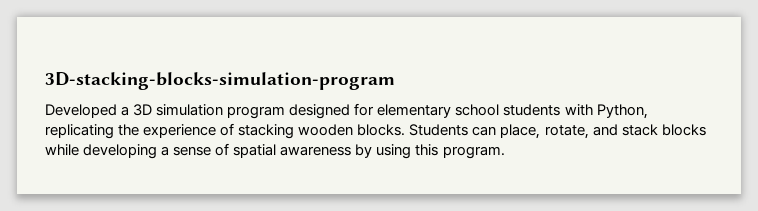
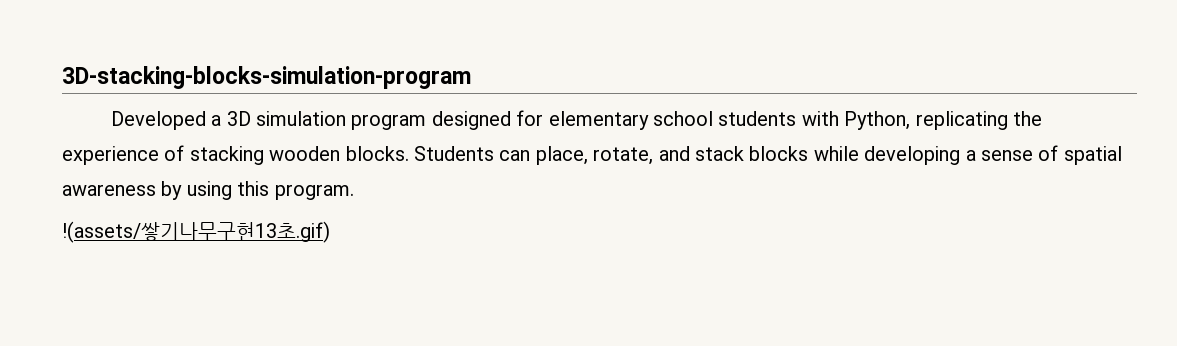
(505, 152) none -> [62,221,330,243] // !(assets/쌓기나무구현13초.gif)

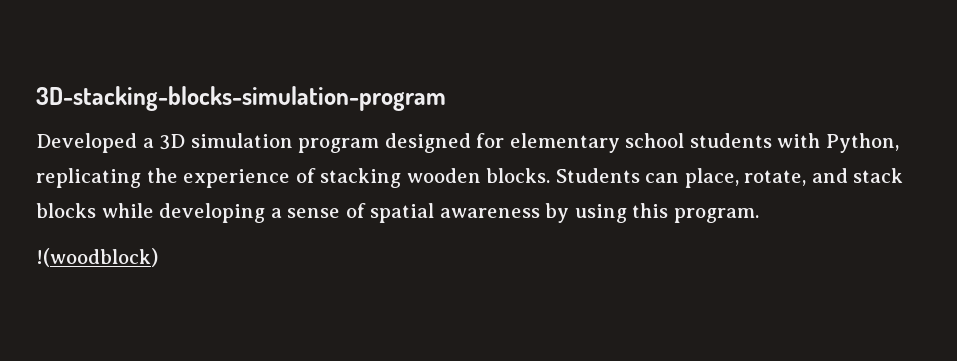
[62,221,330,243] !(assets/쌓기나무구현13초.gif) -> [36,248,158,267] !(woodblock)

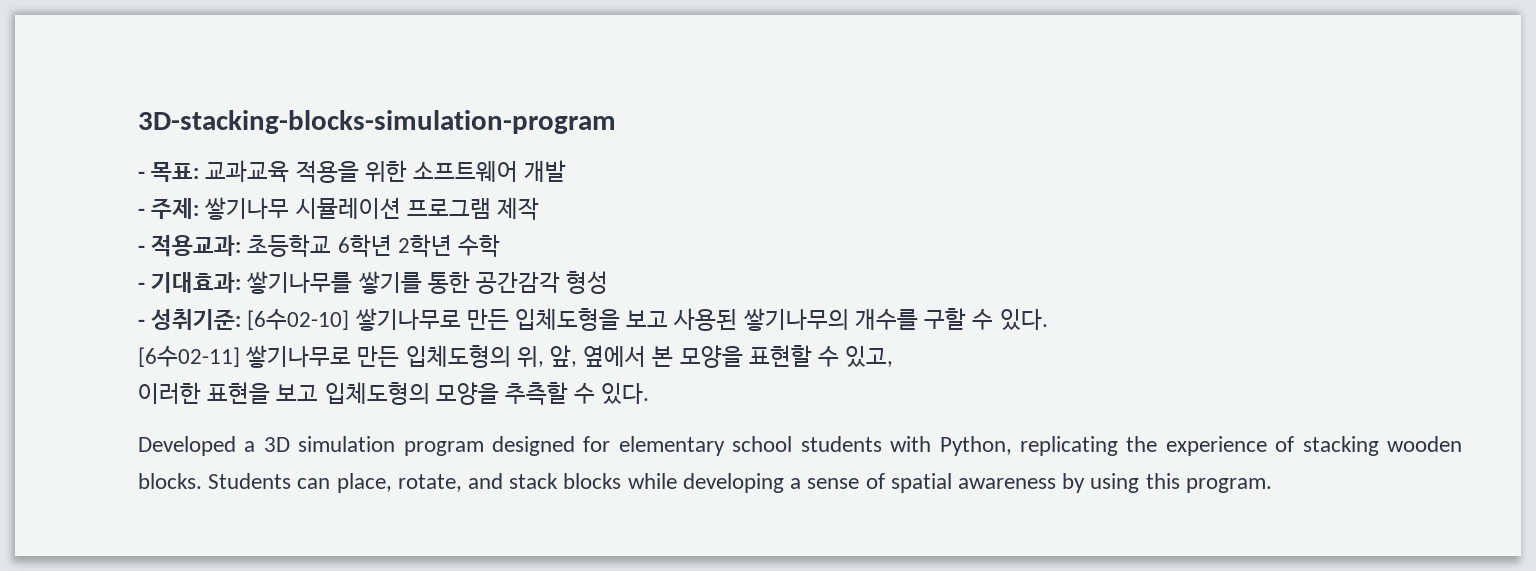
(446, 98) none -> [138,160,567,183] [138,197,540,220] [138,234,501,257] [138,271,609,294] [138,308,1048,331] [138,345,894,368] [138,382,650,405] // - 목표: 교과교육 적용을 위한 소프트웨어 개발 // - 주제: 쌓기나무 시뮬레이션 프로그램 제작 // - 적용교과: 초등학교 6학년 2학년 수학 // - 기대효과: 쌓기나무를 쌓기를 통한 공간감각 형성 // - 성취기준: [6수02-10] 쌓기나무로 만든 입체도형을 보고 사용된 쌓기나무의 개수를 구할 수 있다. // [6수02-11] 쌓기나무로 만든 입체도형의 위, 앞, 옆에서 본 모양을 표현할 수 있고, // 이러한 표현을 보고 입체도형의 모양을 추측할 수 있다.
[36,248,158,267] // !(woodblock) -> (1272, 485) none

